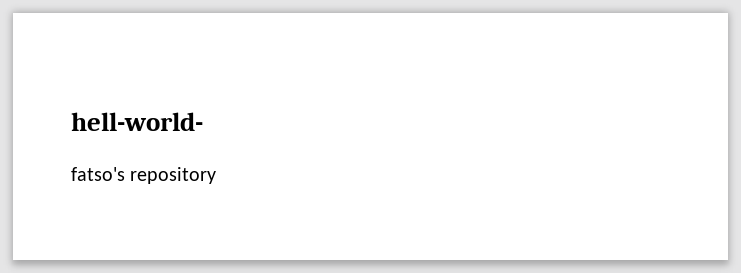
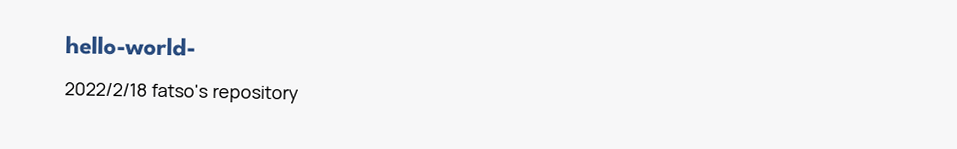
[71,112,203,131] hell-world- // -> [65,35,196,57] [64,82,147,97] hello-world- // 2022/2/18

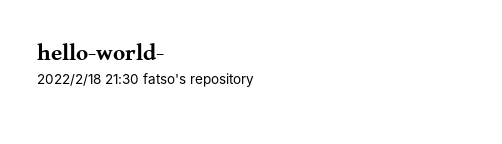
(147, 89) none -> [105,74,139,84] 21:30

